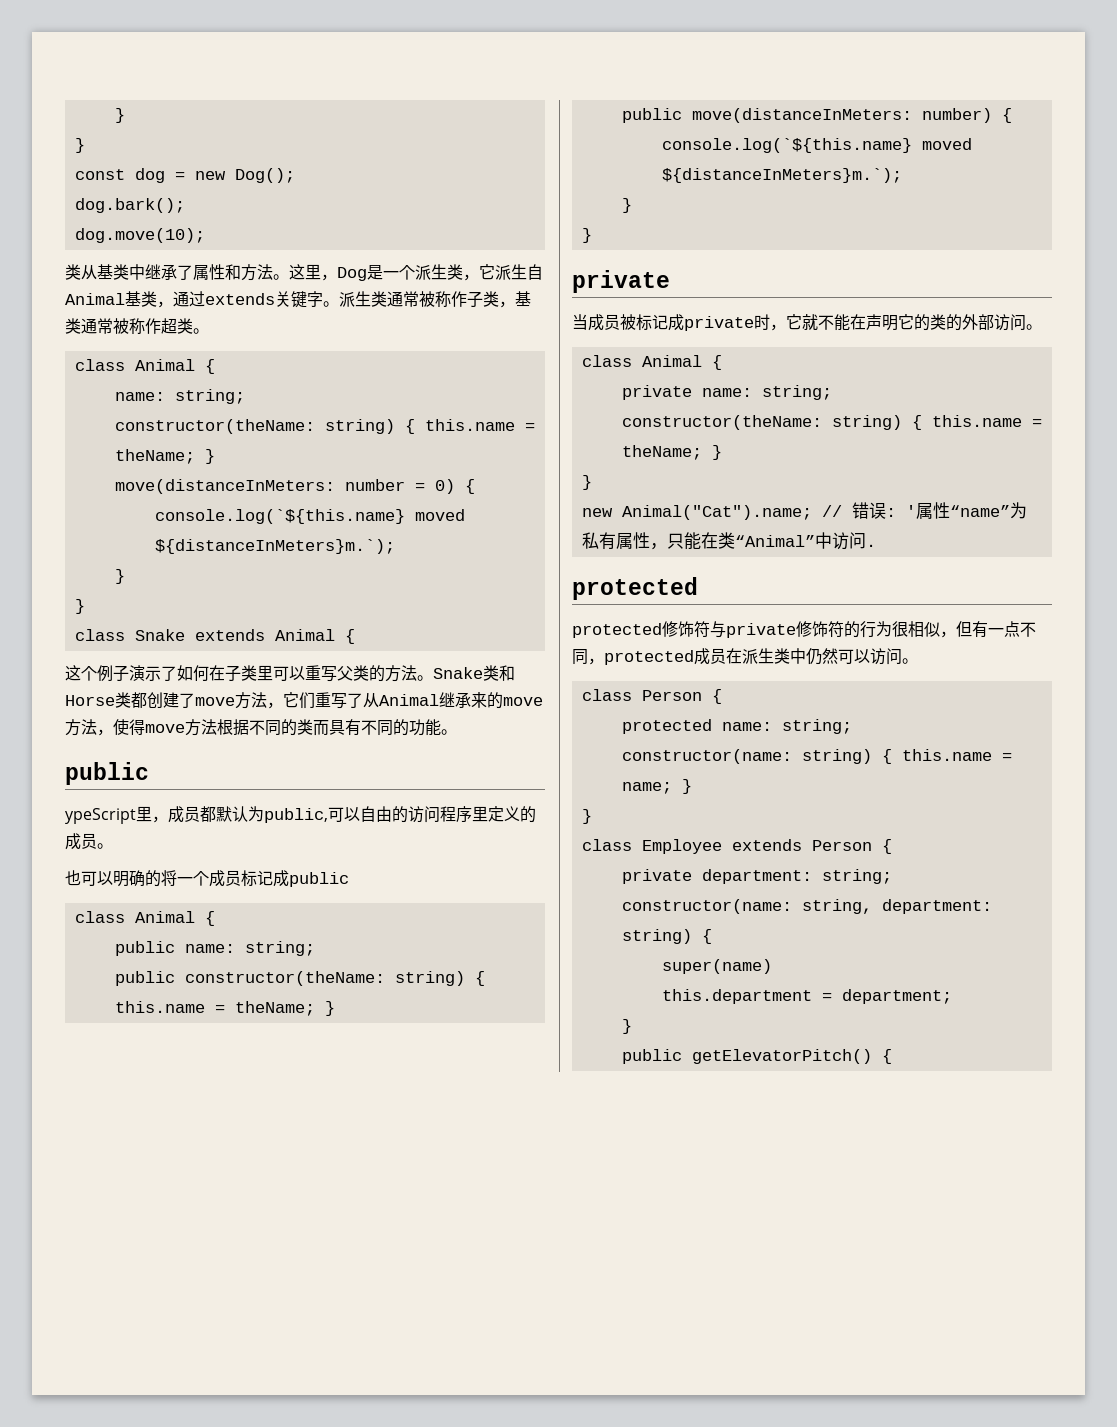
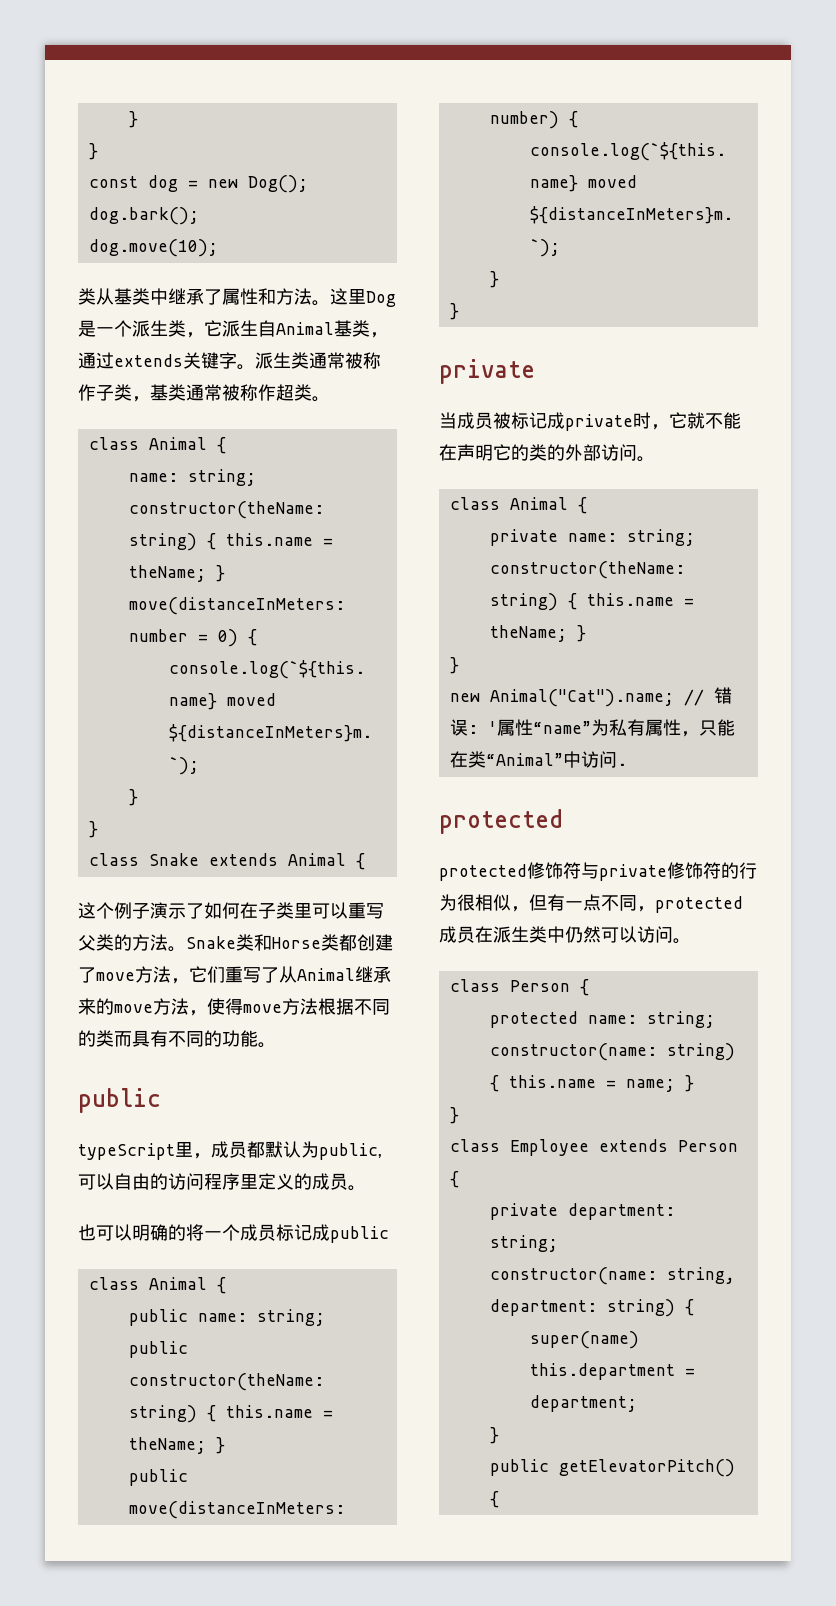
[321,274,337,281] ， -> (366, 296) none
[65,808,136,824] ypeScript -> [78,1143,175,1160] typeScript

